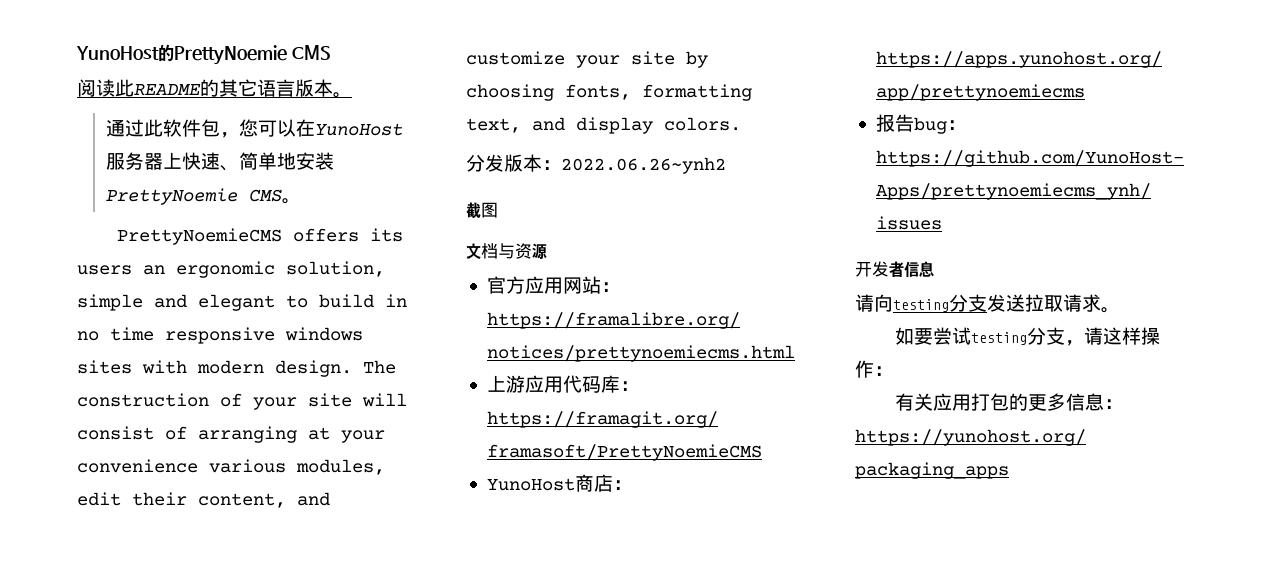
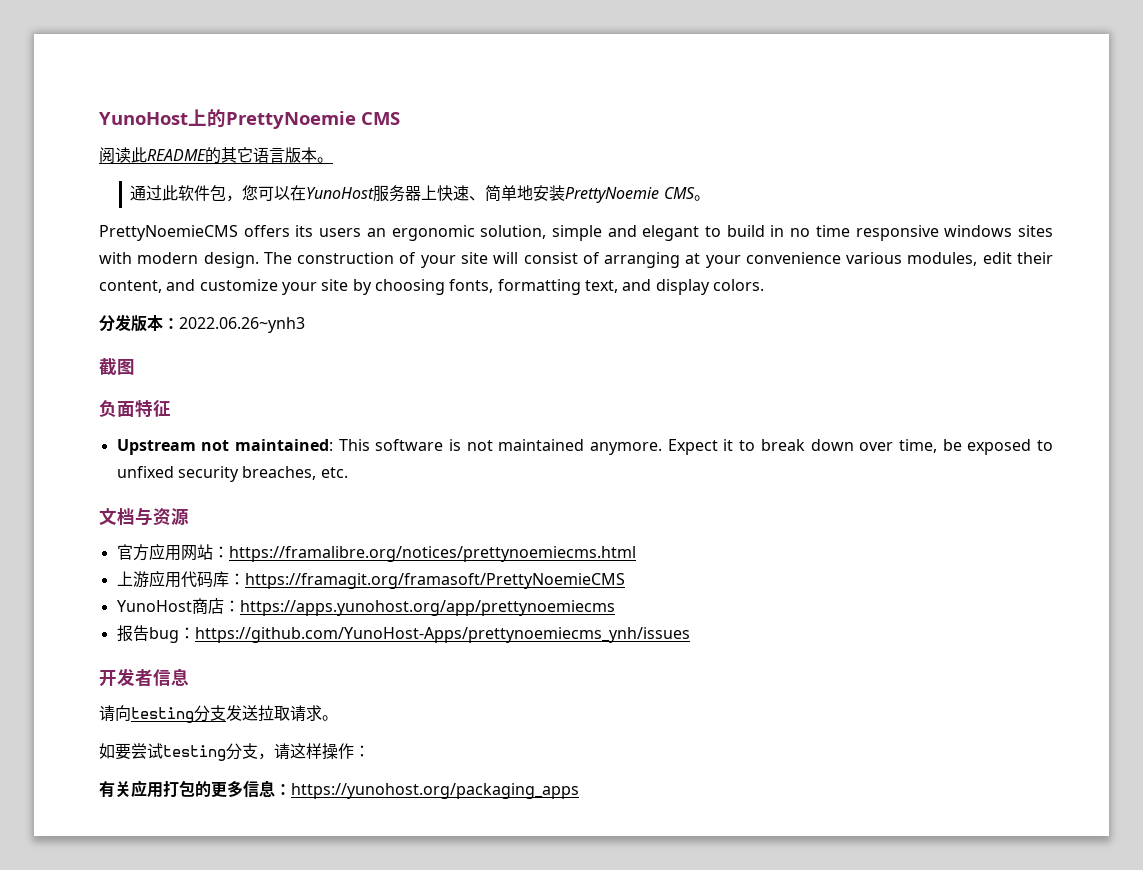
[76,46,159,60] YunoHost -> [99,109,207,126] YunoHost上
[561,157,726,174] 2022.06.26~ynh2 -> [179,317,305,333] 2022.06.26~ynh3
(498, 210) none -> [99,400,171,418] [116,439,1053,455] [116,466,348,482] // 负面特征 // Upstream not maintained: This software is not maintained anymore. Expect it to break down over time, be exposed to unfixed security breaches, etc.

